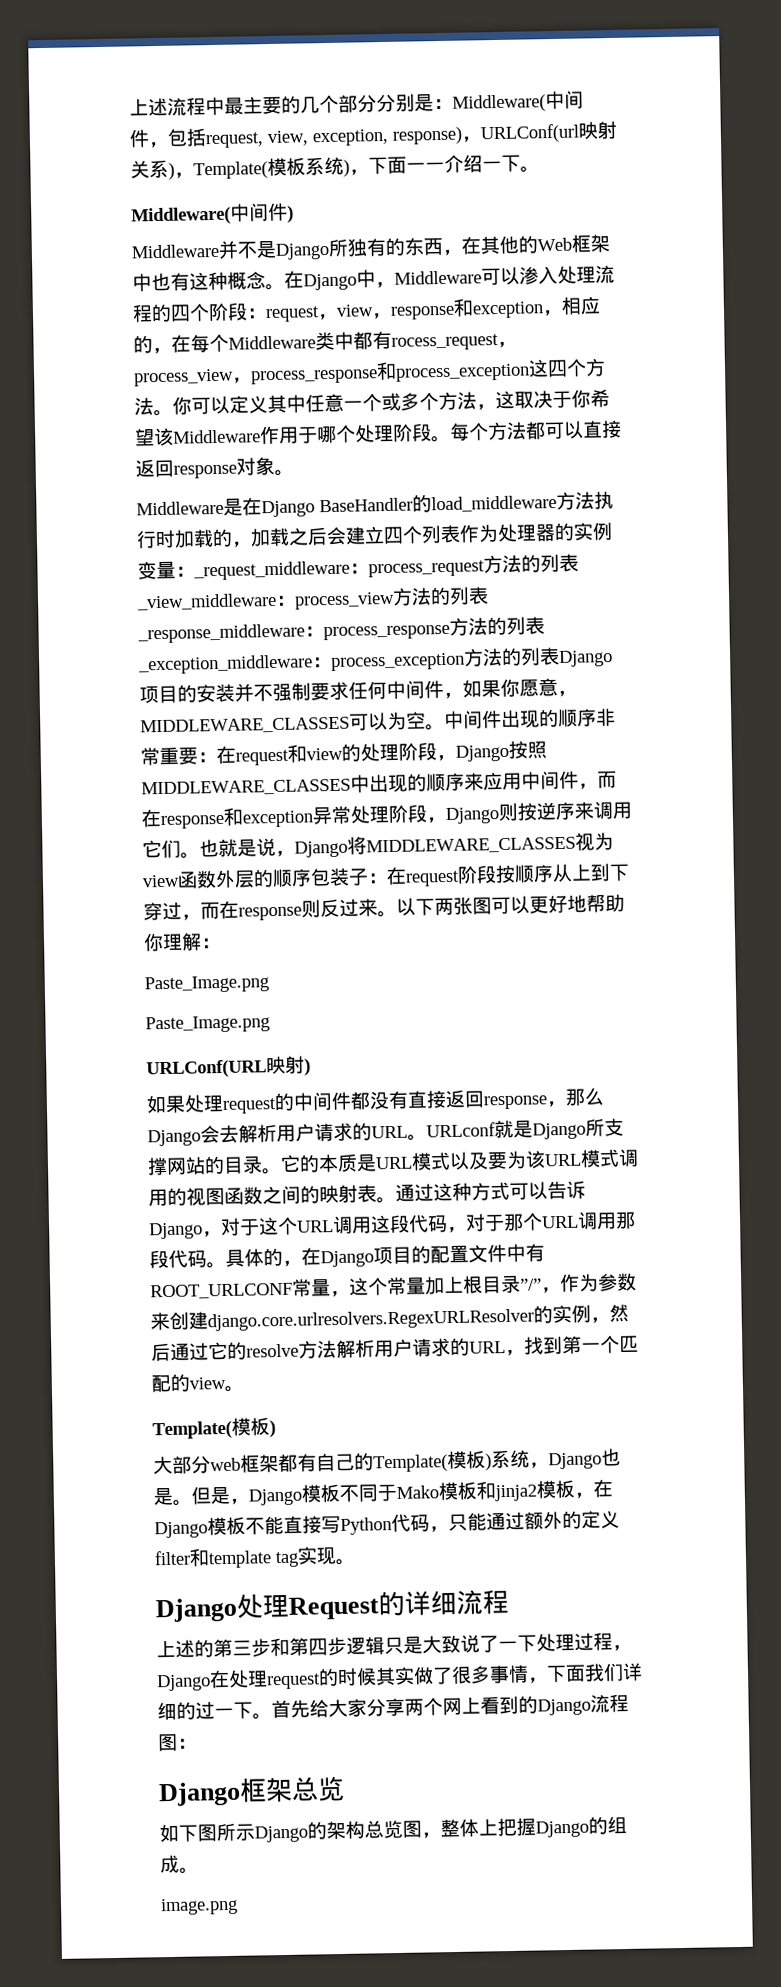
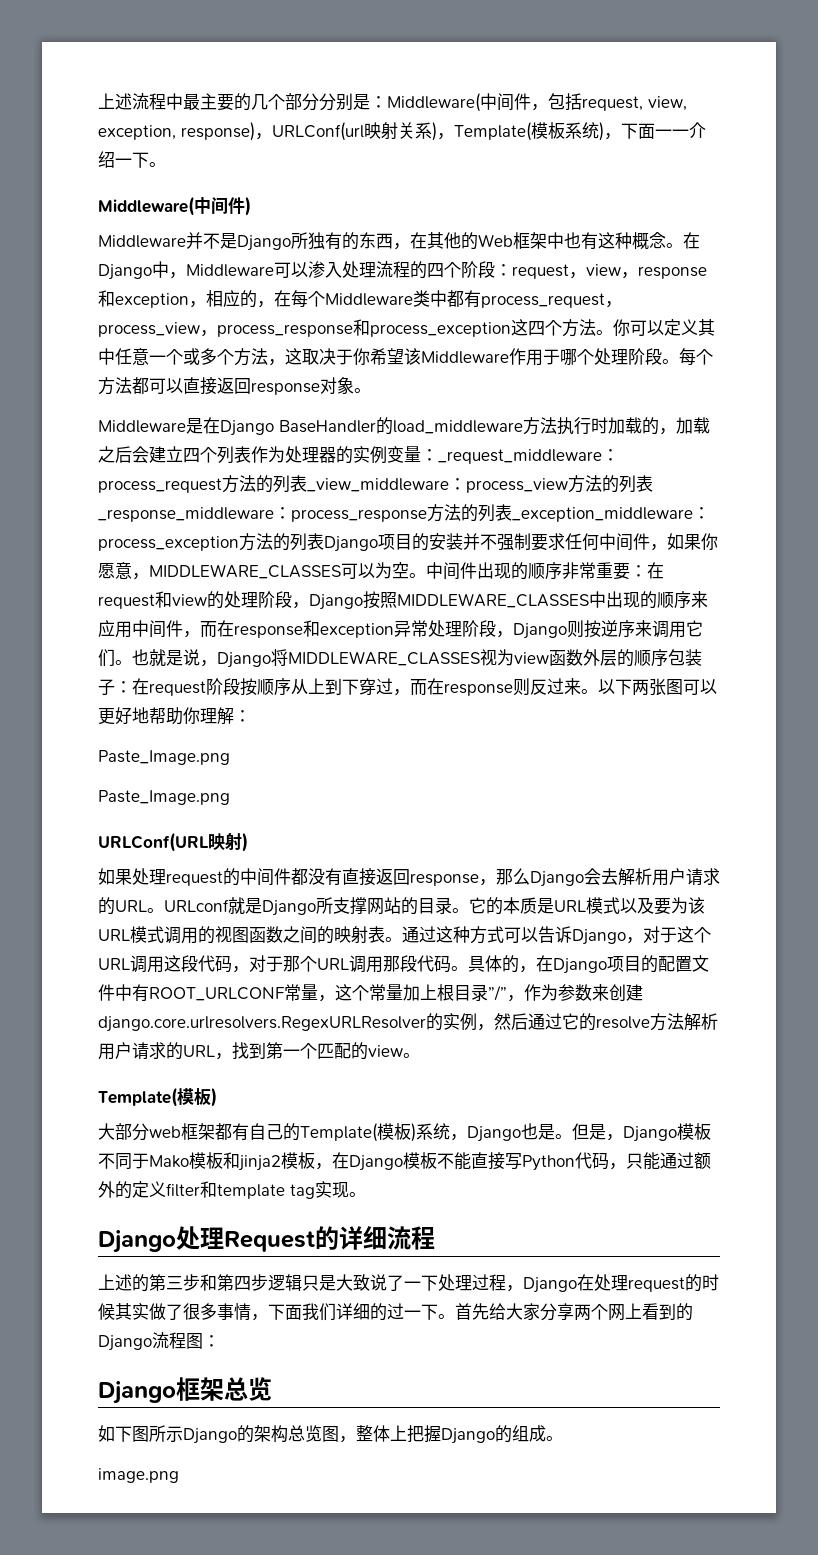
[391,333,499,351] rocess_request -> [481,293,605,308] process_request

